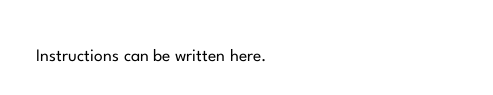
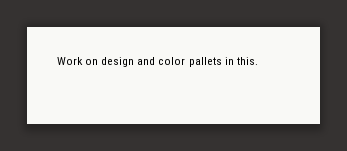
[36,48,266,62] Instructions can be written here. -> [57,57,258,67] Work on design and color pallets in this.

